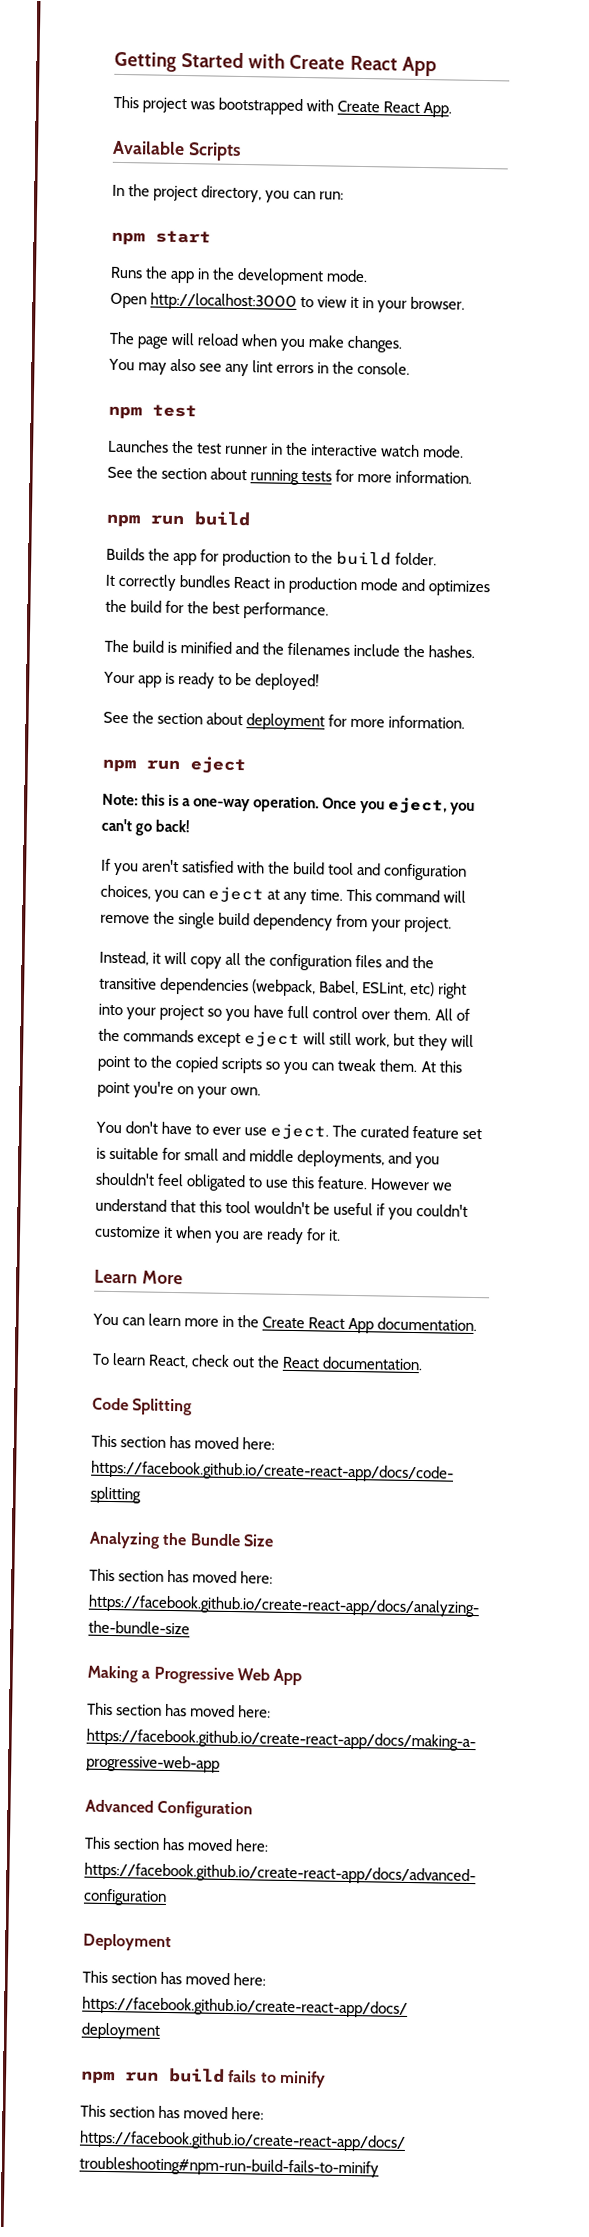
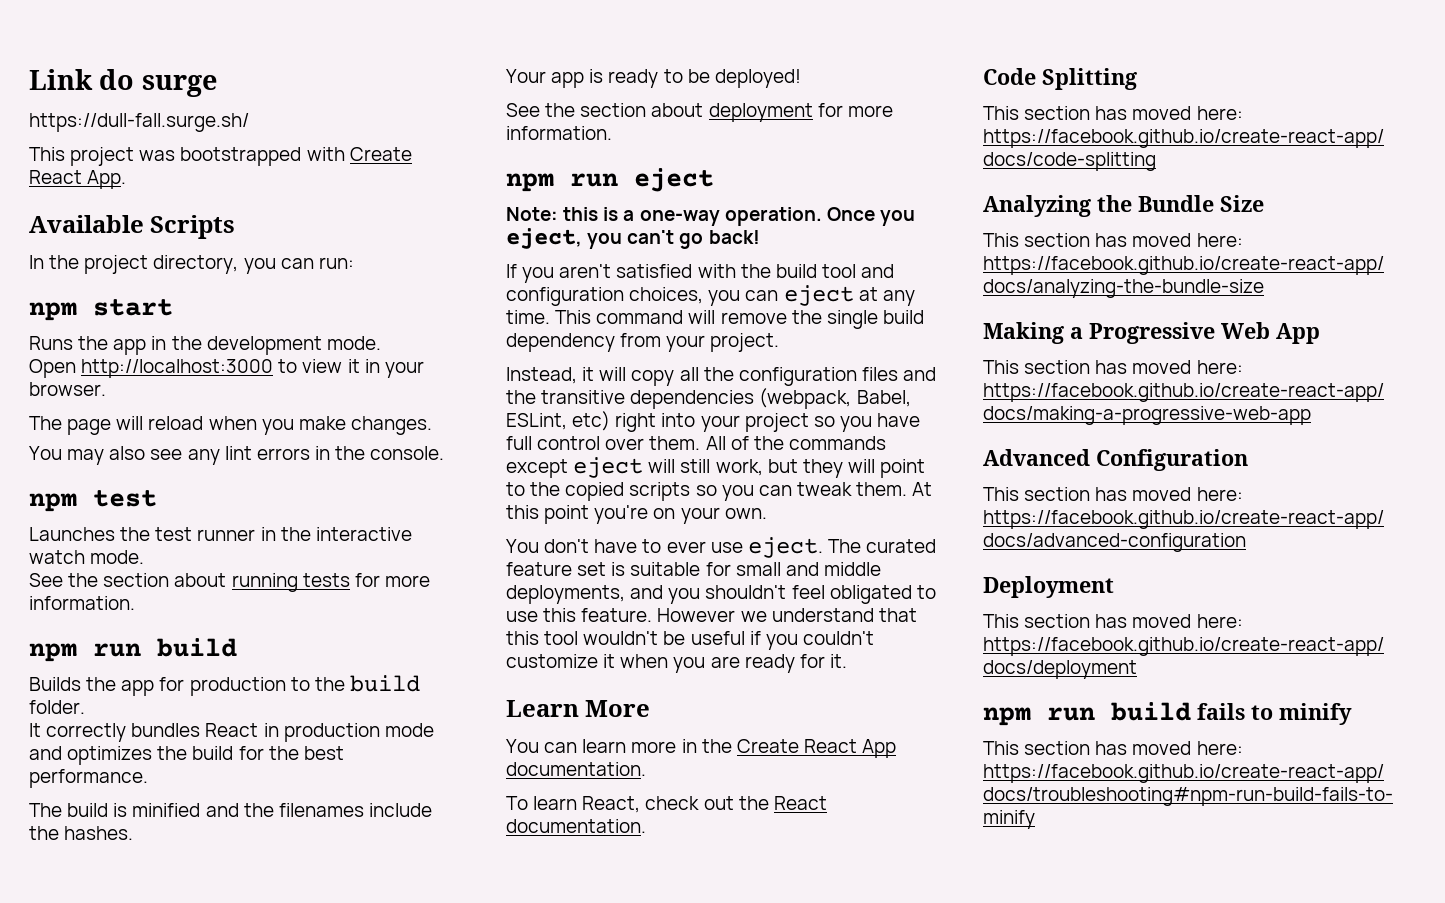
[114,51,437,77] Getting Started with Create React App -> [29,69,217,97] [29,113,249,132] Link do surge // https://dull-fall.surge.sh/

